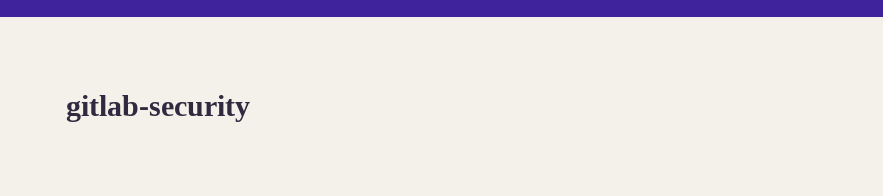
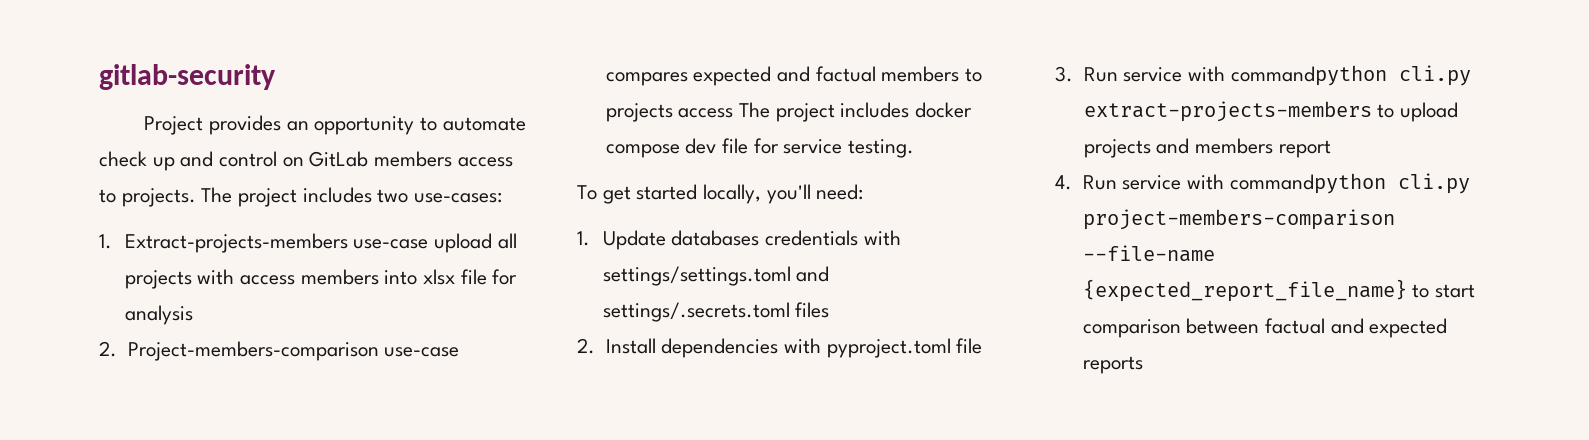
(250, 108) none -> [144,115,526,135] [99,151,513,171] [99,187,503,207] [99,233,517,253] [124,269,518,289] [124,305,193,325] [99,341,460,361] [605,66,982,86] [605,102,972,122] [605,138,914,158] [577,184,864,204] [577,230,901,250] [602,266,830,286] [602,302,830,322] [577,338,983,358] [1055,65,1471,86] [1083,101,1458,122] [1083,138,1331,158] [1055,173,1470,194] [1082,209,1395,230] [1082,245,1215,262] [1082,279,1475,302] [1082,318,1448,338] [1082,356,1143,374] // Project provides an opportunity to automate check up and control on GitLab members access to projects. The project includes two use-cases: // 1. Extract-projects-members use-case upload all projects with access members into xlsx file for analysis // 2. Project-members-comparison use-case compares expected and factual members to projects access The project includes docker compose dev file for service testing. // To get started locally, you'll need: // 1. Update databases credentials with settings/settings.toml and settings/.secrets.toml files // 2. Install dependencies with pyproject.toml file // 3. Run service with commandpython cli.py extract-projects-members to upload projects and members report // 4. Run service with commandpython cli.py project-members-comparison --file-name {expected_report_file_name} to start comparison between factual and expected reports

